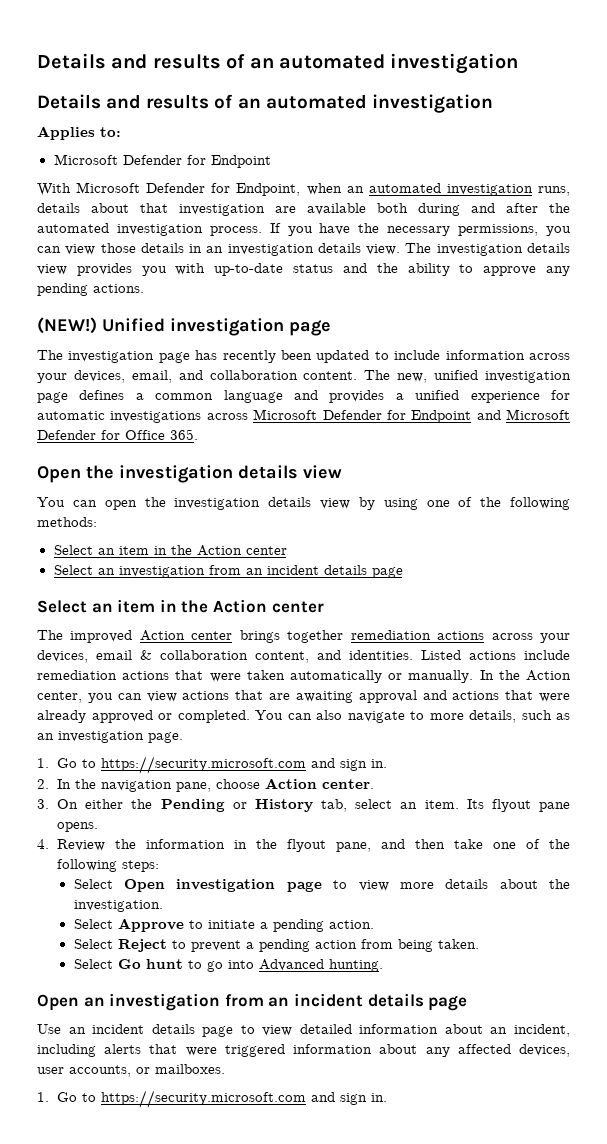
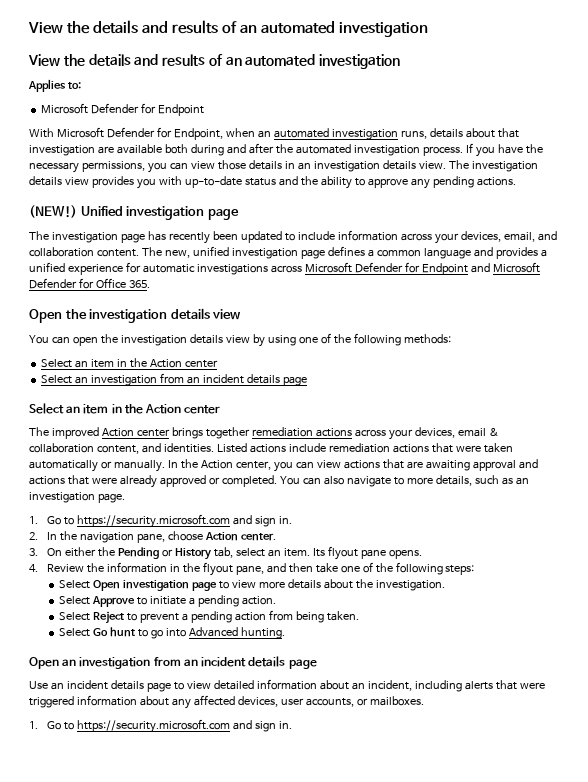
[37,53,519,74] [37,94,101,109] Details and results of an automated investigation // Details -> [28,20,429,37] [28,54,131,66] View the details and results of an automated investigation // View the details

